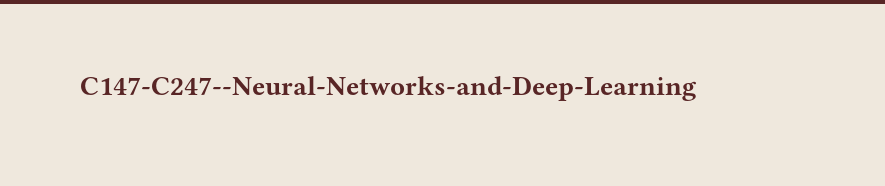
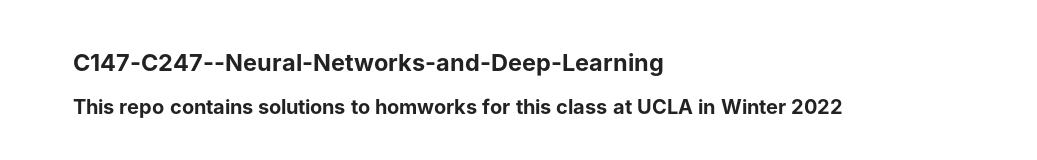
(697, 88) none -> [73,98,844,118] // This repo contains solutions to homworks for this class at UCLA in Winter 2022

